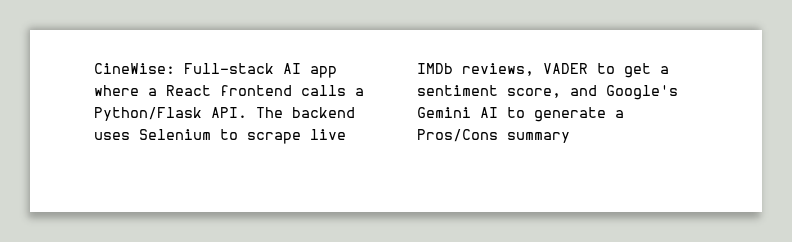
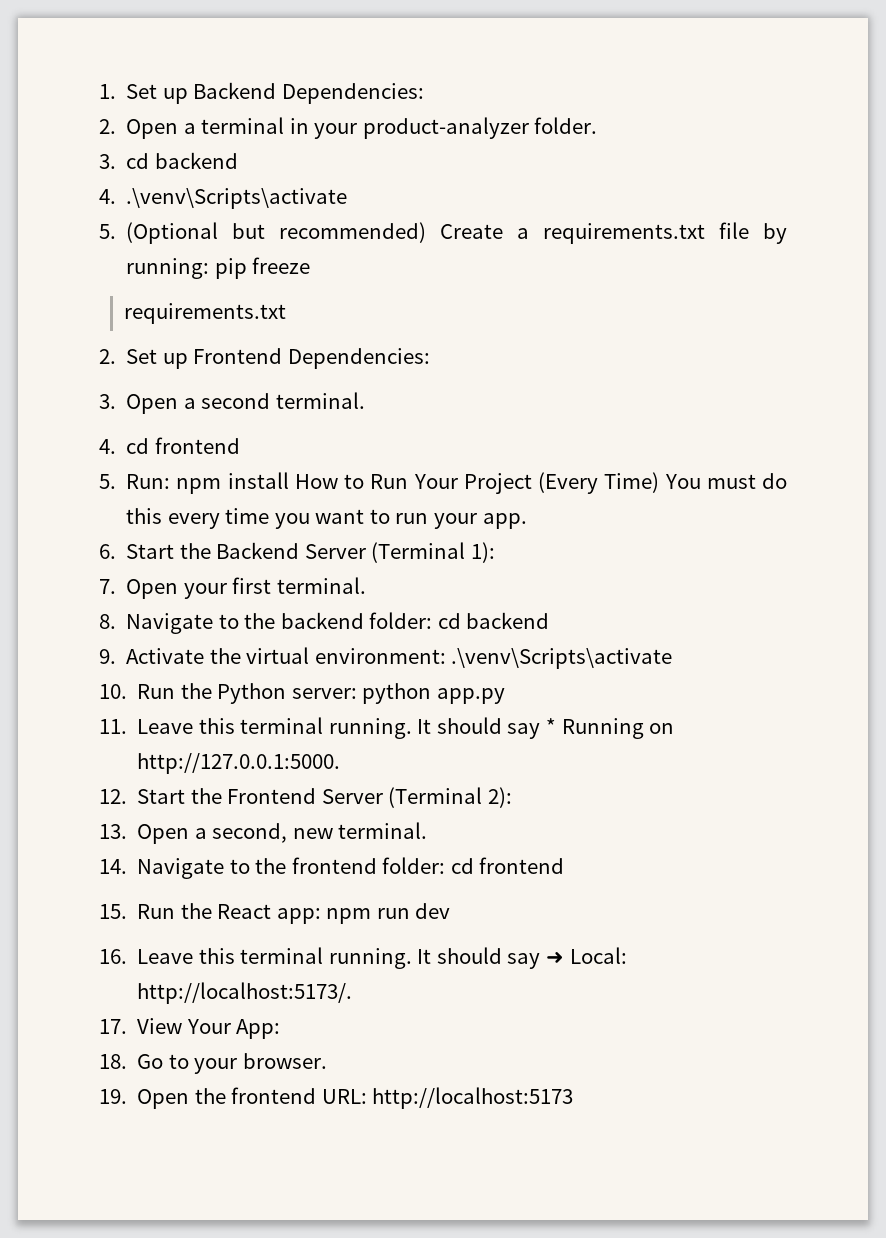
[94,63,337,78] [94,85,364,96] [94,107,355,121] [94,129,346,144] [417,63,669,78] [417,85,678,100] [417,107,624,122] [417,129,570,143] CineWise: Full-stack AI app where a React frontend calls a Python/Flask API. The backend uses Selenium to scrape live IMDb reviews, VADER to get a sentiment score, and Google's Gemini AI to generate a Pros/Cons summary -> [99,82,424,104] [99,117,598,139] [99,152,238,169] [99,188,348,209] [99,222,787,244] [126,257,311,279] [124,303,287,324] [99,348,430,369] [99,392,365,414] [99,437,240,454] [99,472,787,494] [126,508,527,529] [99,542,495,563] [99,577,366,599] [99,612,550,634] [99,647,673,669] [99,683,505,704] [99,717,675,739] [137,753,341,774] [99,787,512,808] [99,822,428,844] [99,857,565,879] [99,903,451,924] [99,947,627,969] [137,982,353,1004] [99,1018,281,1039] [99,1053,327,1074] [99,1087,574,1109] 1. Set up Backend Dependencies: // 2. Open a terminal in your product-analyzer folder. // 3. cd backend // 4. .\venv\Scripts\activate // 5. (Optional but recommended) Create a requirements.txt file by running: pip freeze // requirements.txt // 2. Set up Frontend Dependencies: // 3. Open a second terminal. // 4. cd frontend // 5. Run: npm install How to Run Your Project (Every Time) You must do this every time you want to run your app. // 6. Start the Backend Server (Terminal 1): // 7. Open your first terminal. // 8. Navigate to the backend folder: cd backend // 9. Activate the virtual environment: .\venv\Scripts\activate // 10. Run the Python server: python app.py // 11. Leave this terminal running. It should say * Running on http://127.0.0.1:5000. // 12. Start the Frontend Server (Terminal 2): // 13. Open a second, new terminal. // 14. Navigate to the frontend folder: cd frontend // 15. Run the React app: npm run dev // 16. Leave this terminal running. It should say ➜ Local: http://localhost:5173/. // 17. View Your App: // 18. Go to your browser. // 19. Open the frontend URL: http://localhost:5173

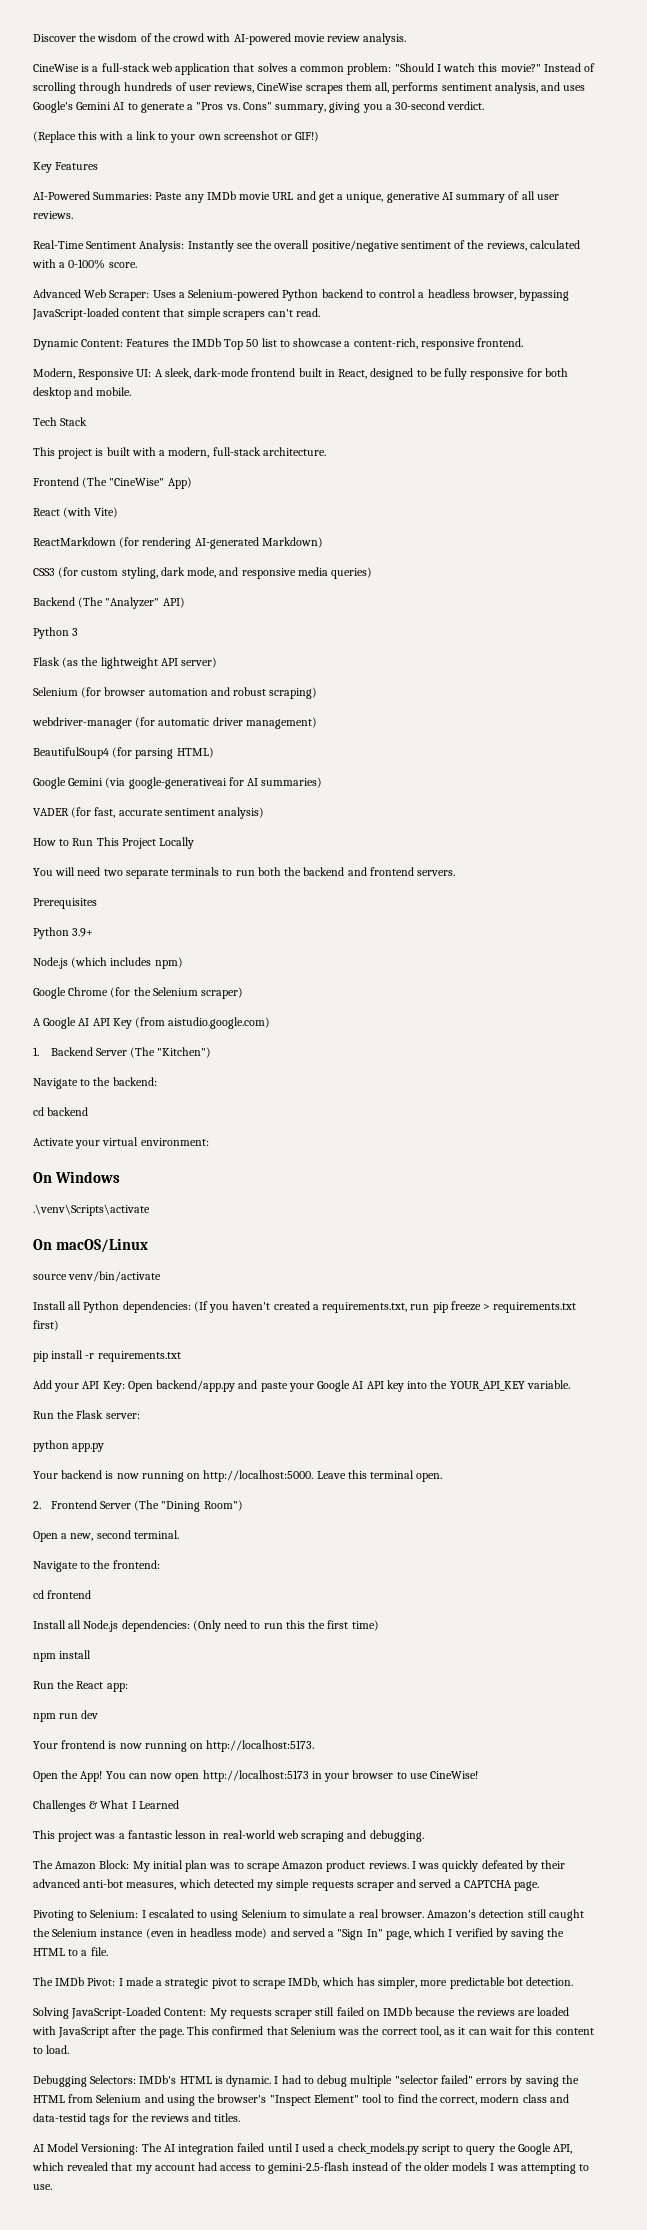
[99,82,424,104] [99,117,598,139] [99,152,238,169] [99,188,348,209] [99,222,787,244] [126,257,311,279] [124,303,287,324] [99,348,430,369] [99,394,196,414] 1. Set up Backend Dependencies: // 2. Open a terminal in your product-analyzer folder. // 3. cd backend // 4. .\venv\Scripts\activate // 5. (Optional but recommended) Create a requirements.txt file by running: pip freeze // requirements.txt // 2. Set up Frontend Dependencies: // 3. Open a -> [33,33,407,45] [33,63,596,75] [33,82,586,94] [33,101,485,113] [33,131,320,143] [33,162,99,173] [33,191,559,203] [33,211,73,219] [33,240,580,252] [32,259,137,269] [33,289,570,301] [32,308,321,320] [33,338,524,350] [33,368,568,380] [33,387,132,399] [33,417,88,426] [33,447,326,459] [33,477,192,489] [33,507,119,518] [33,537,323,549] [33,567,373,579] [33,597,185,609] [33,627,79,639] [33,657,218,669] [33,687,318,699] [32,717,317,729] [33,747,214,759] [33,777,323,789] [33,807,265,819] [33,837,195,849] [33,867,456,879] [33,898,97,909] [33,927,94,939] [33,957,183,969] [33,987,244,999] [33,1017,271,1029] [33,1047,212,1058] [33,1077,157,1089] [33,1107,89,1116] [33,1137,209,1149] [33,1171,121,1183] [33,1204,150,1216] [33,1238,149,1253] [33,1271,162,1282] [33,1301,577,1313] [33,1320,59,1331] [33,1350,181,1362] [33,1380,570,1392] [33,1410,140,1419] [33,1440,105,1452] [33,1470,443,1482] [33,1500,243,1512] [33,1531,94,1542] Discover the wisdom of the crowd with AI-powered movie review analysis. // CineWise is a full-stack web application that solves a common problem: "Should I watch this movie?" Instead of scrolling through hundreds of user reviews, CineWise scrapes them all, performs sentiment analysis, and uses Google's Gemini AI to generate a "Pros vs. Cons" summary, giving you a 30-second verdict. // (Replace this with a link to your own screenshot or GIF!) // Key Features // AI-Powered Summaries: Paste any IMDb movie URL and get a unique, generative AI summary of all user reviews. // Real-Time Sentiment Analysis: Instantly see the overall positive/negative sentiment of the reviews, calculated with a 0-100% score. // Advanced Web Scraper: Uses a Selenium-powered Python backend to control a headless browser, bypassing JavaScript-loaded content that simple scrapers can't read. // Dynamic Content: Features the IMDb Top 50 list to showcase a content-rich, responsive frontend. // Modern, Responsive UI: A sleek, dark-mode frontend built in React, designed to be fully responsive for both desktop and mobile. // Tech Stack // This project is built with a modern, full-stack architecture. // Frontend (The "CineWise" App) // React (with Vite) // ReactMarkdown (for rendering AI-generated Markdown) // CSS3 (for custom styling, dark mode, and responsive media queries) // Backend (The "Analyzer" API) // Python 3 // Flask (as the lightweight API server) // Selenium (for browser automation and robust scraping) // webdriver-manager (for automatic driver management) // BeautifulSoup4 (for parsing HTML) // Google Gemini (via google-generativeai for AI summaries) // VADER (for fast, accurate sentiment analysis) // How to Run This Project Locally // You will need two separate terminals to run both the backend and frontend servers. // Prerequisites // Python 3.9+ // Node.js (which includes npm) // Google Chrome (for the Selenium scraper) // A Google AI API Key (from aistudio.google.com) // 1. Backend Server (The "Kitchen") // Navigate to the backend: // cd backend // Activate your virtual environment: // On Windows // .\venv\Scripts\activate // On macOS/Linux // source venv/bin/activate // Install all Python dependencies: (If you haven't created a requirements.txt, run pip freeze > requirements.txt first) // pip install -r requirements.txt // Add your API Key: Open backend/app.py and paste your Google AI API key into the YOUR_API_KEY variable. // Run the Flask server: // python app.py // Your backend is now running on http://localhost:5000. Leave this terminal open. // 2. Frontend Server (The "Dining Room") // Open a new,
[99,437,240,454] [99,472,787,494] [126,508,527,529] [99,542,495,563] [99,577,366,599] [99,612,550,634] [99,647,673,669] [99,683,505,704] [99,717,675,739] [137,753,341,774] [99,787,512,808] [99,822,428,844] [99,857,565,879] [99,904,127,919] 4. cd frontend // 5. Run: npm install How to Run Your Project (Every Time) You must do this every time you want to run your app. // 6. Start the Backend Server (Terminal 1): // 7. Open your first terminal. // 8. Navigate to the backend folder: cd backend // 9. Activate the virtual environment: .\venv\Scripts\activate // 10. Run the Python server: python app.py // 11. Leave this terminal running. It should say * Running on http://127.0.0.1:5000. // 12. Start the Frontend Server (Terminal 2): // 13. Open a second, new terminal. // 14. Navigate to the frontend folder: cd frontend // 15. -> [33,1560,160,1572] [33,1590,92,1599] [33,1620,379,1632] [33,1650,92,1662] Navigate to the frontend: // cd frontend // Install all Node.js dependencies: (Only need to run this the first time) // npm install //
(321, 916) none -> (128, 1687) //
[99,947,627,969] [137,982,353,1004] [99,1018,281,1039] [99,1053,327,1074] [99,1087,574,1109] 16. Leave this terminal running. It should say ➜ Local: http://localhost:5173/. // 17. View Your App: // 18. Go to your browser. // 19. Open the frontend URL: http://localhost:5173 -> [33,1740,315,1752] [33,1770,479,1782] [33,1800,179,1812] [33,1830,424,1842] [33,1860,566,1872] [33,1879,540,1891] [33,1909,584,1921] [33,1928,565,1940] [33,1947,108,1956] [33,1977,574,1989] [33,2007,570,2019] [32,2026,594,2038] [33,2045,70,2054] [33,2075,579,2087] [33,2094,569,2106] [33,2113,241,2125] [33,2143,573,2155] [32,2162,590,2174] [33,2184,52,2190] Your frontend is now running on http://localhost:5173. // Open the App! You can now open http://localhost:5173 in your browser to use CineWise! // Challenges & What I Learned // This project was a fantastic lesson in real-world web scraping and debugging. // The Amazon Block: My initial plan was to scrape Amazon product reviews. I was quickly defeated by their advanced anti-bot measures, which detected my simple requests scraper and served a CAPTCHA page. // Pivoting to Selenium: I escalated to using Selenium to simulate a real browser. Amazon's detection still caught the Selenium instance (even in headless mode) and served a "Sign In" page, which I verified by saving the HTML to a file. // The IMDb Pivot: I made a strategic pivot to scrape IMDb, which has simpler, more predictable bot detection. // Solving JavaScript-Loaded Content: My requests scraper still failed on IMDb because the reviews are loaded with JavaScript after the page. This confirmed that Selenium was the correct tool, as it can wait for this content to load. // Debugging Selectors: IMDb's HTML is dynamic. I had to debug multiple "selector failed" errors by saving the HTML from Selenium and using the browser's "Inspect Element" tool to find the correct, modern class and data-testid tags for the reviews and titles. // AI Model Versioning: The AI integration failed until I used a check_models.py script to query the Google API, which revealed that my account had access to gemini-2.5-flash instead of the older models I was attempting to use.

